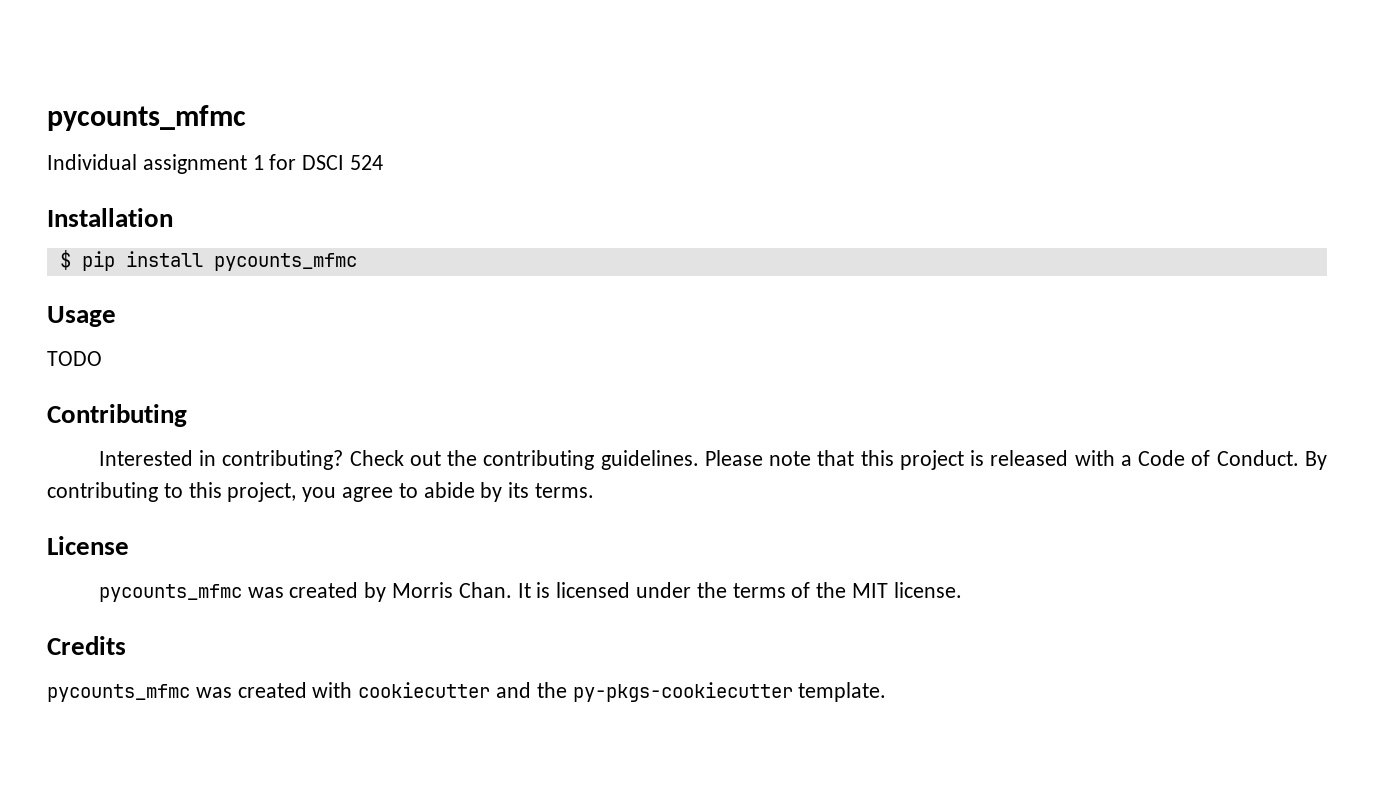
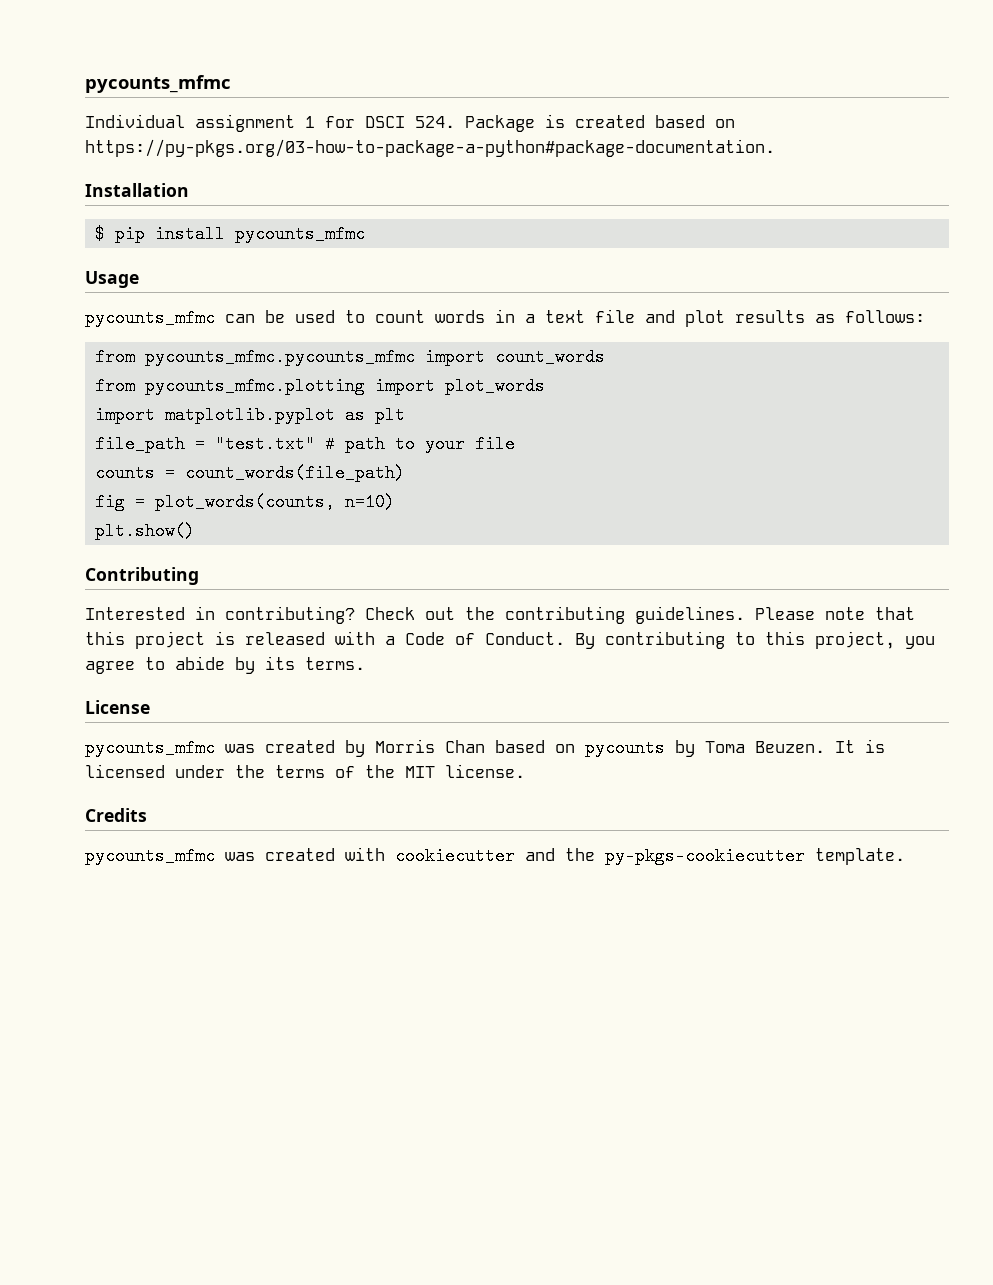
[350,155,384,170] 524 -> [415,114,735,132] [85,139,775,157] 524. Package is created based on https://py-pkgs.org/03-how-to-package-a-python#package-documentation.
[47,351,102,366] TODO -> [85,309,925,327] [94,348,605,366] [94,377,545,395] [94,406,405,424] [94,435,515,453] [94,464,405,482] [94,493,395,511] [94,522,195,540] pycounts_mfmc can be used to count words in a text file and plot results as follows: // from pycounts_mfmc.pycounts_mfmc import count_words // from pycounts_mfmc.plotting import plot_words // import matplotlib.pyplot as plt // file_path = "test.txt" # path to your file // counts = count_words(file_path) // fig = plot_words(counts, n=10) // plt.show()
[458,582,512,598] Chan. -> [445,739,825,757] Chan based on pycounts by Toma Beuzen.

